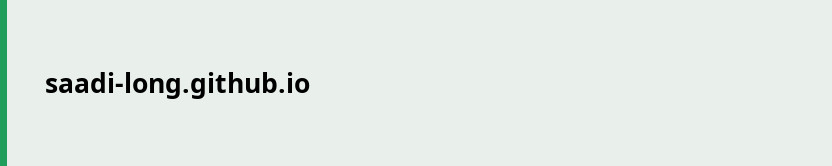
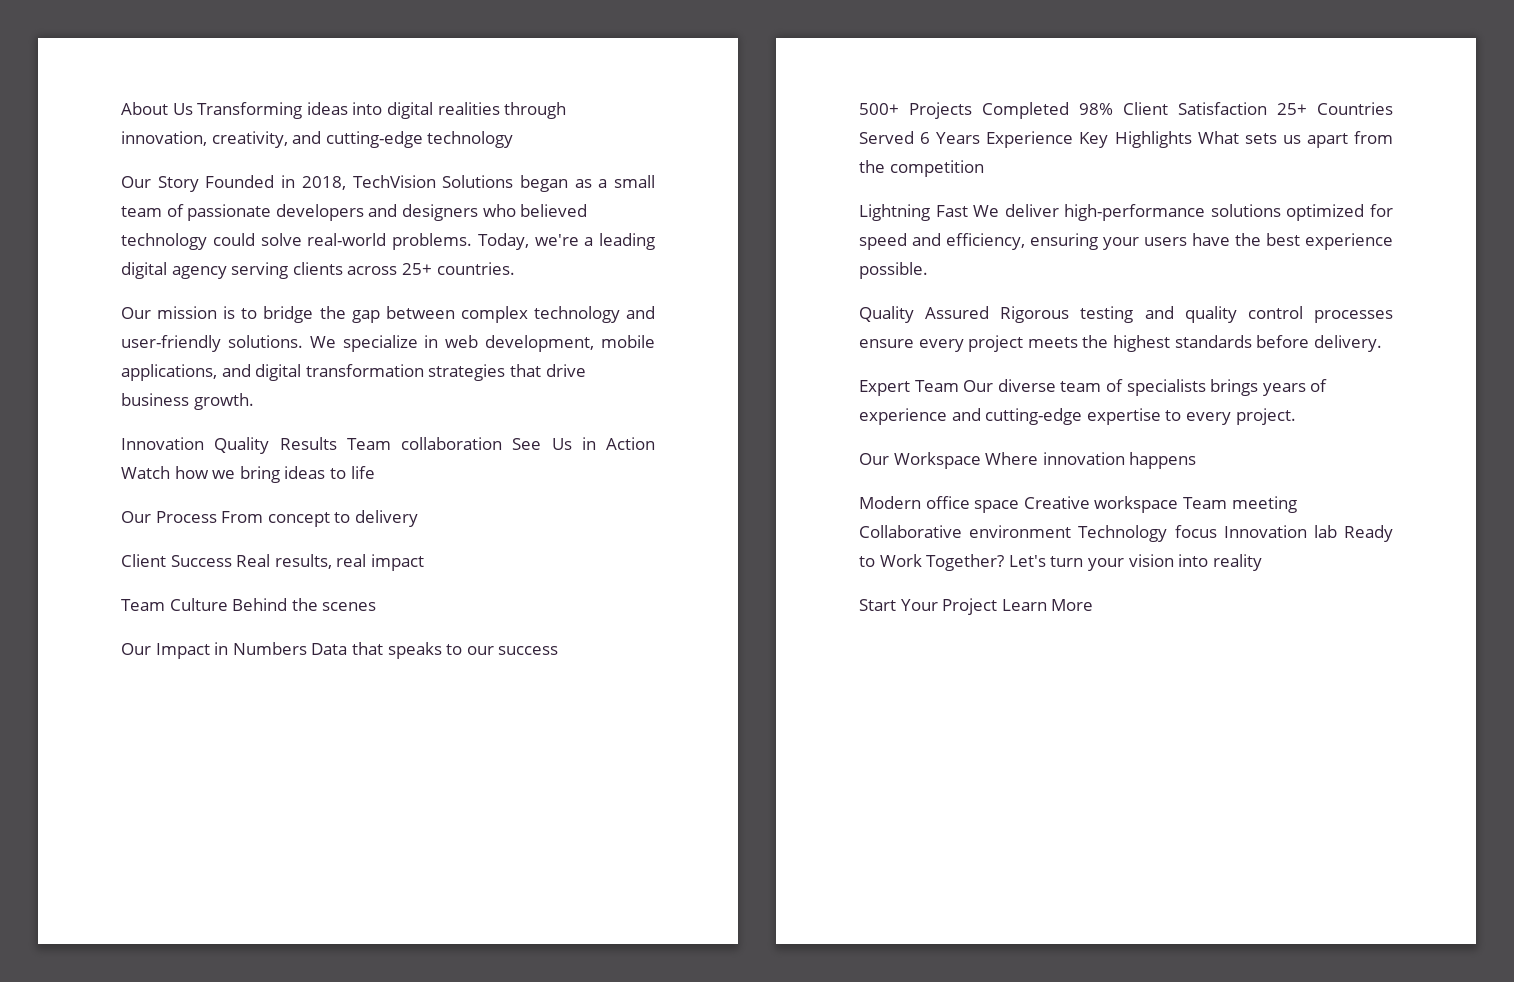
[45,72,310,99] saadi-long.github.io -> [121,102,567,119] [121,131,514,148] [121,175,656,192] [121,204,588,221] [121,233,655,250] [121,262,515,279] [121,306,656,323] [121,335,655,352] [121,364,586,381] [121,393,254,410] [121,437,655,454] [121,466,375,483] [121,510,418,527] [121,554,424,571] [121,598,377,611] [121,642,559,659] [859,102,1393,119] [859,131,1393,148] [859,160,984,177] [859,204,1393,221] [859,233,1393,250] [859,262,928,279] [859,306,1393,323] [859,335,1382,352] [859,379,1328,396] [859,408,1296,425] [859,452,1197,469] [859,496,1297,513] [859,525,1393,542] [859,554,1262,571] [859,598,1094,615] About Us Transforming ideas into digital realities through innovation, creativity, and cutting-edge technology // Our Story Founded in 2018, TechVision Solutions began as a small team of passionate developers and designers who believed technology could solve real-world problems. Today, we're a leading digital agency serving clients across 25+ countries. // Our mission is to bridge the gap between complex technology and user-friendly solutions. We specialize in web development, mobile applications, and digital transformation strategies that drive business growth. // Innovation Quality Results Team collaboration See Us in Action Watch how we bring ideas to life // Our Process From concept to delivery // Client Success Real results, real impact // Team Culture Behind the scenes // Our Impact in Numbers Data that speaks to our success // 500+ Projects Completed 98% Client Satisfaction 25+ Countries Served 6 Years Experience Key Highlights What sets us apart from the competition // Lightning Fast We deliver high-performance solutions optimized for speed and efficiency, ensuring your users have the best experience possible. // Quality Assured Rigorous testing and quality control processes ensure every project meets the highest standards before delivery. // Expert Team Our diverse team of specialists brings years of experience and cutting-edge expertise to every project. // Our Workspace Where innovation happens // Modern office space Creative workspace Team meeting Collaborative environment Technology focus Innovation lab Ready to Work Together? Let's turn your vision into reality // Start Your Project Learn More

